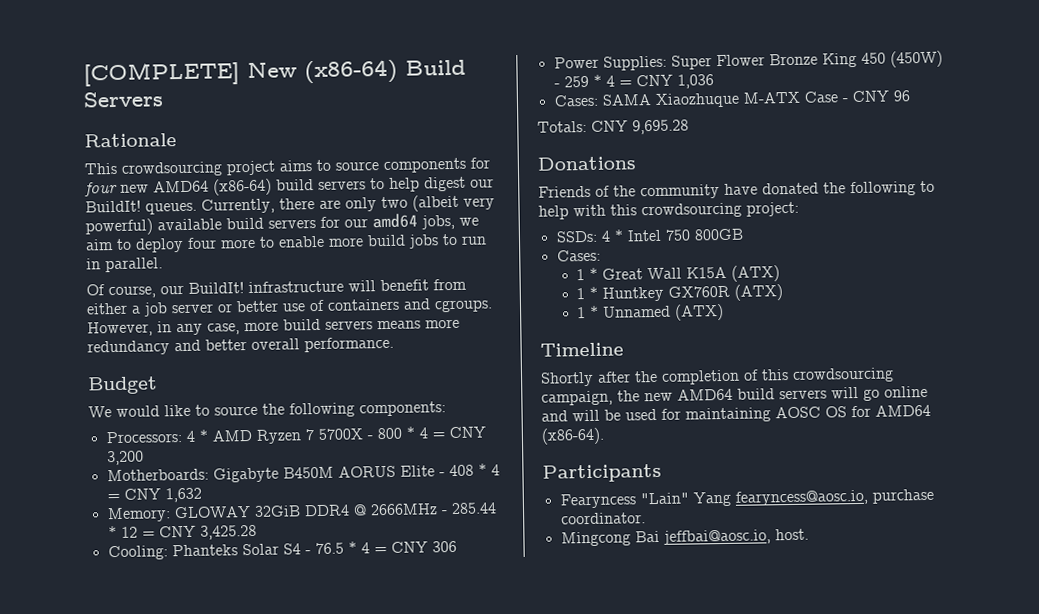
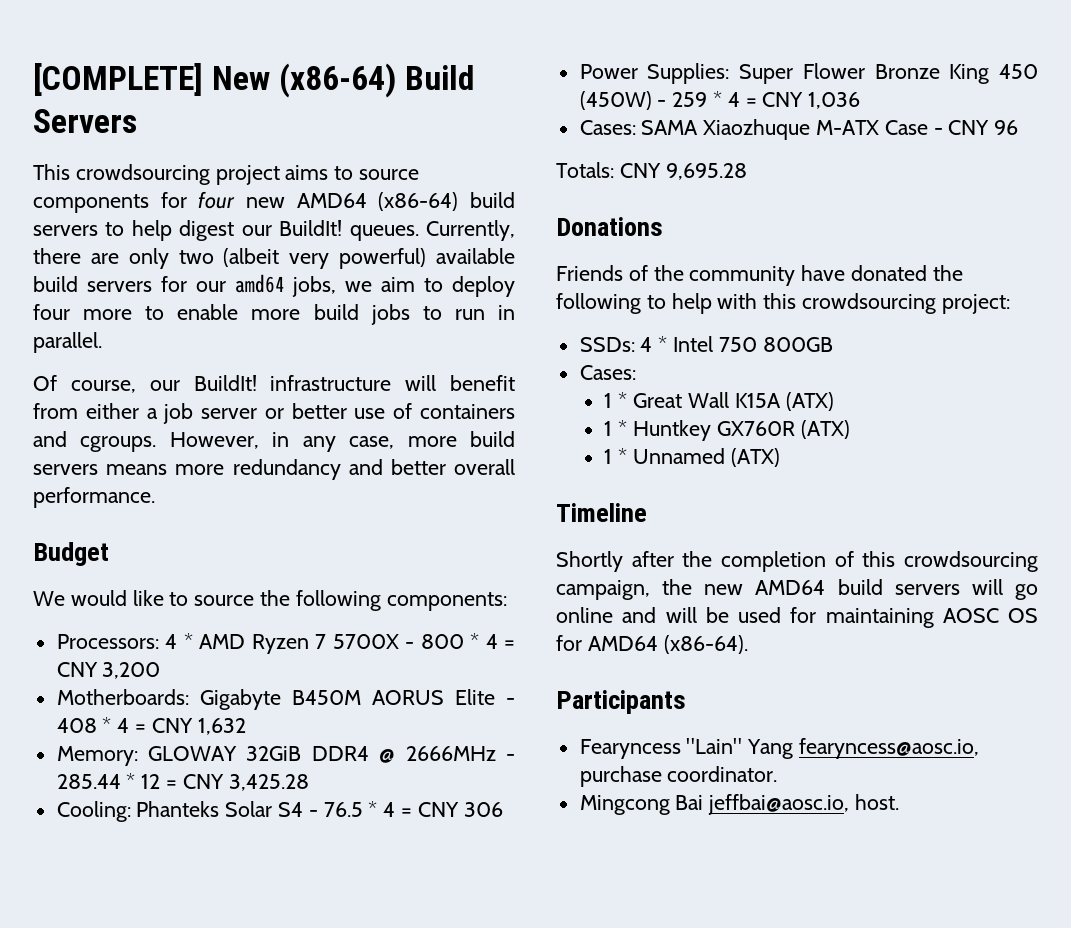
[84,133,177,148] // Rationale -> (137, 121) none

